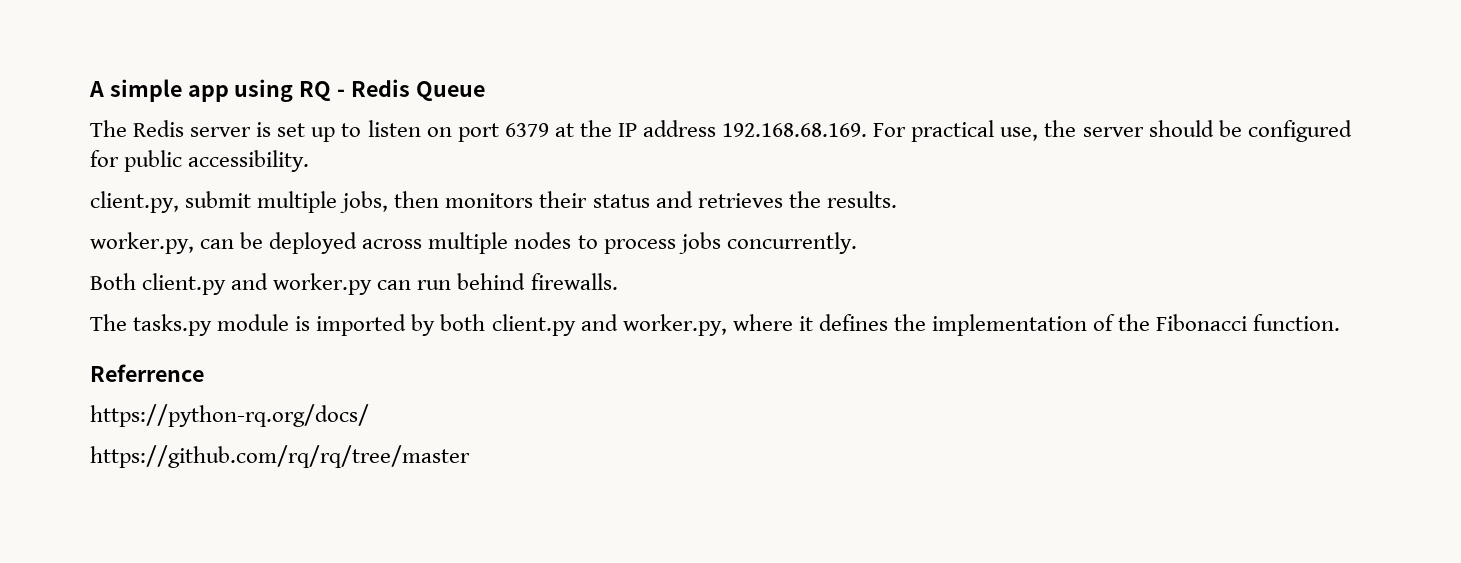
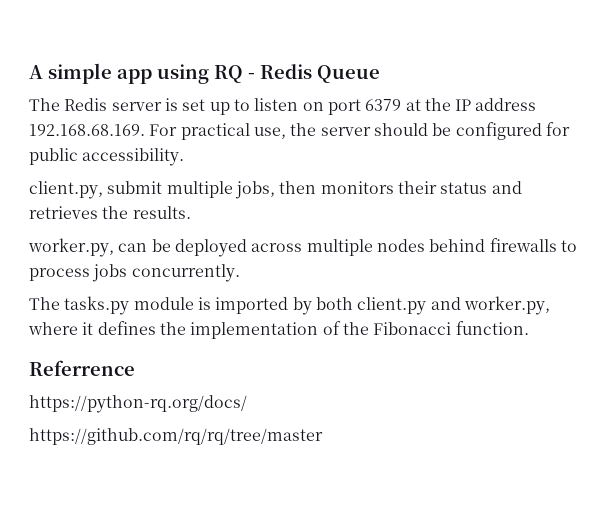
(572, 240) none -> [429,238,557,252] behind firewalls
[90,273,618,295] // Both client.py and worker.py can run behind firewalls. -> (240, 273) none

